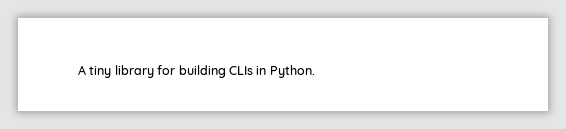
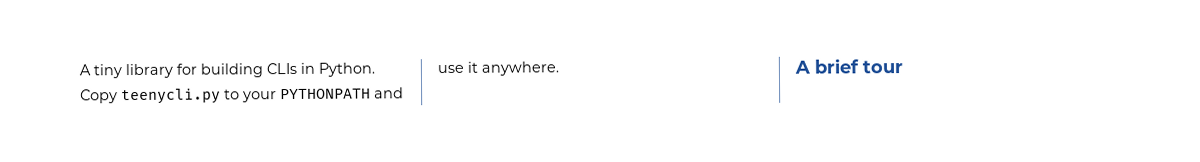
(315, 71) none -> [80,87,404,105] [437,61,559,76] [794,58,903,74] // Copy teenycli.py to your PYTHONPATH and use it anywhere. // A brief tour

